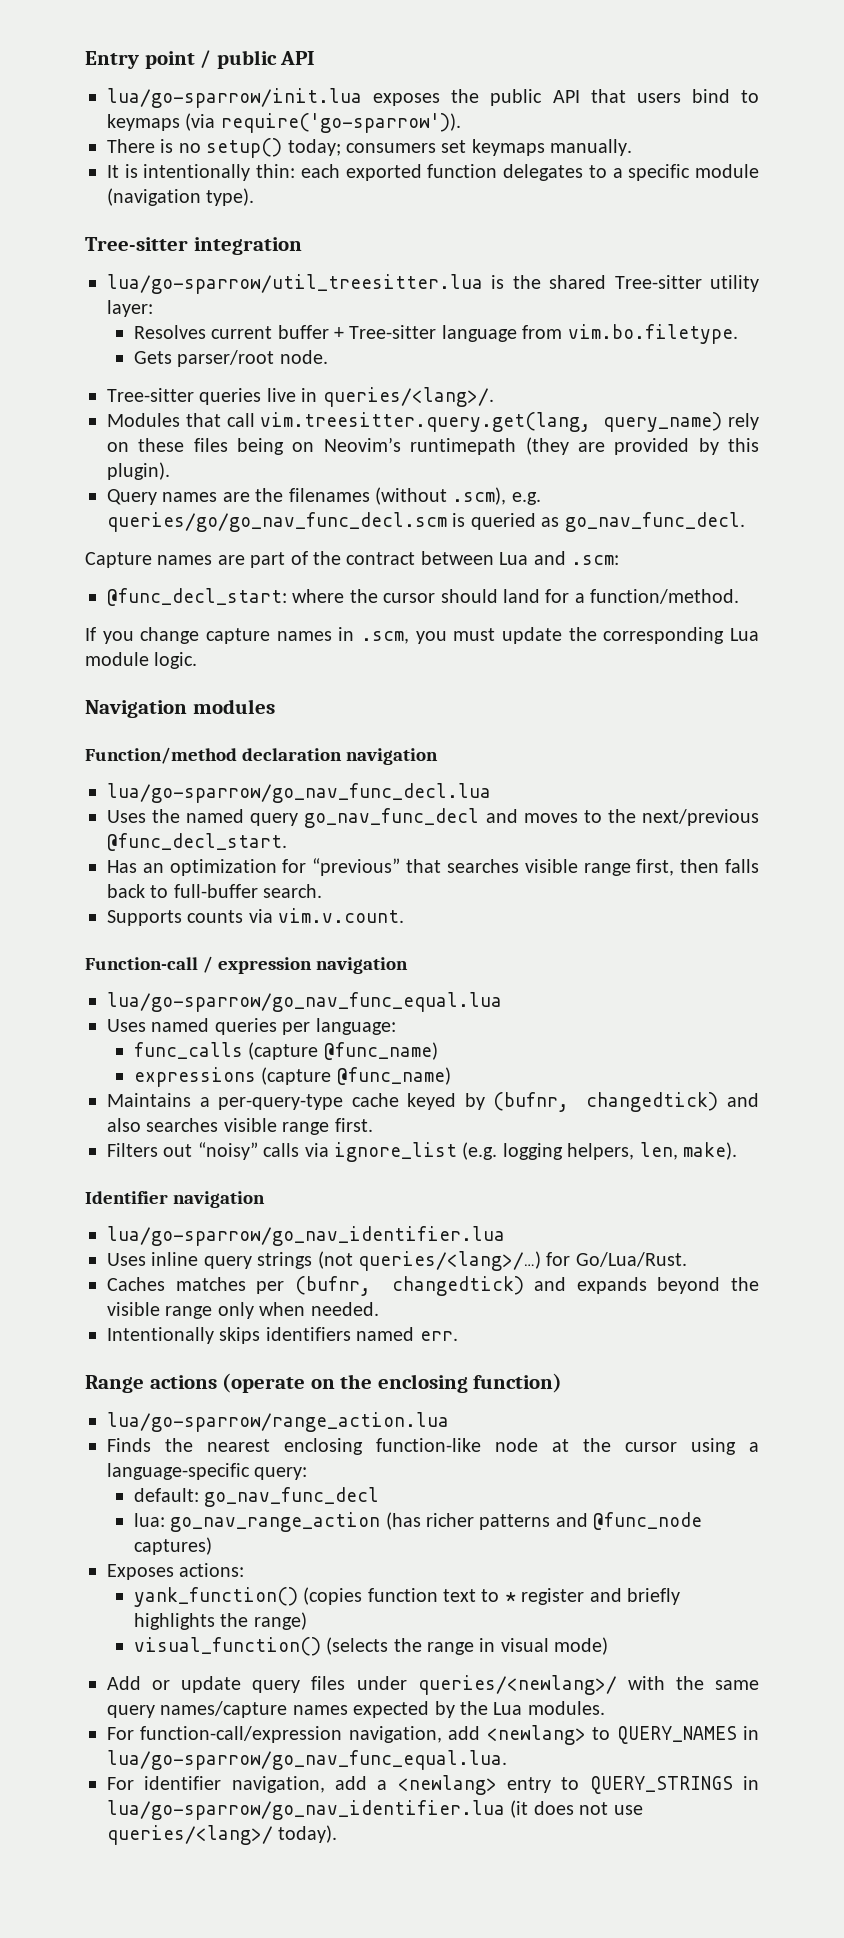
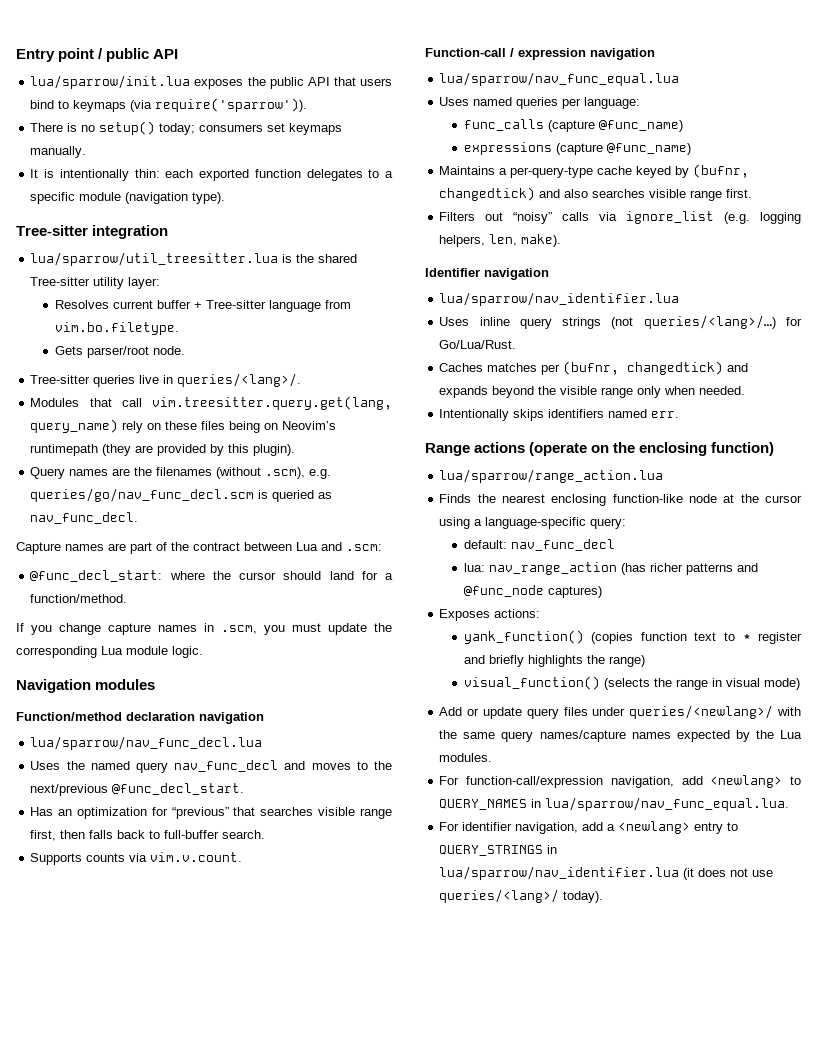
[107,88,362,108] lua/go-sparrow/init.lua -> [30,75,191,89] lua/sparrow/init.lua
[220,113,461,133] require('go-sparrow')). -> [155,98,308,112] require('sparrow')).
[107,274,483,294] lua/go-sparrow/util_treesitter.lua -> [30,252,279,266] lua/sparrow/util_treesitter.lua
[107,512,447,532] queries/go/go_nav_func_decl.scm -> [30,488,255,502] queries/go/nav_func_decl.scm
[564,512,745,532] go_nav_func_decl. -> [30,512,139,524] nav_func_decl.
[107,783,491,803] lua/go-sparrow/go_nav_func_decl.lua -> [30,736,263,750] lua/sparrow/nav_func_decl.lua
[304,808,480,828] go_nav_func_decl -> [174,760,279,772] nav_func_decl
[107,992,502,1012] lua/go-sparrow/go_nav_func_equal.lua -> [439,72,680,86] lua/sparrow/nav_func_equal.lua
[107,1226,505,1246] lua/go-sparrow/go_nav_identifier.lua -> [439,292,680,306] lua/sparrow/nav_identifier.lua
[107,1412,449,1432] lua/go-sparrow/range_action.lua -> [439,469,664,483] lua/sparrow/range_action.lua
[204,1487,380,1507] go_nav_func_decl -> [510,539,615,551] nav_func_decl
[170,1512,381,1532] go_nav_range_action -> [488,562,617,575] nav_range_action
[107,1750,507,1770] lua/go-sparrow/go_nav_func_equal.lua. -> [545,797,790,811] lua/sparrow/nav_func_equal.lua.
[107,1800,505,1820] lua/go-sparrow/go_nav_identifier.lua -> [439,866,680,880] lua/sparrow/nav_identifier.lua

